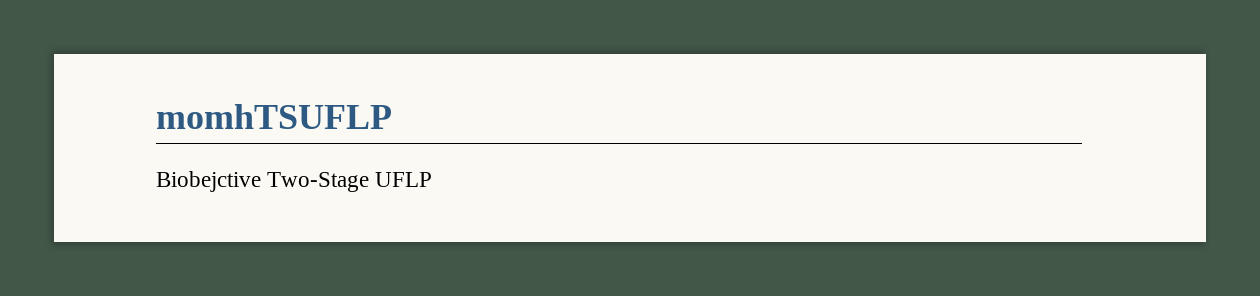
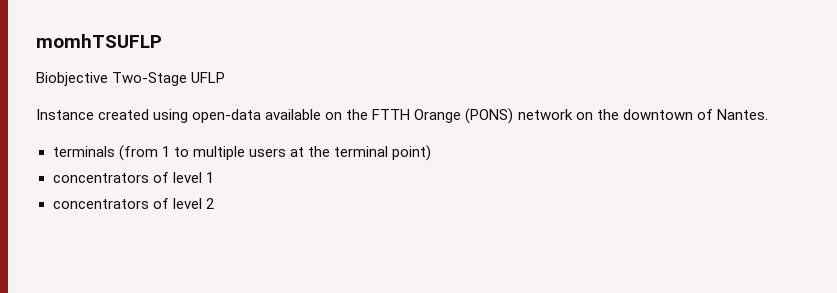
[156,171,261,192] Biobejctive -> [36,72,108,86] Biobjective
(433, 179) none -> [36,108,768,124] [52,145,431,161] [52,172,214,183] [52,198,214,209] // Instance created using open-data available on the FTTH Orange (PONS) network on the downtown of Nantes. // terminals (from 1 to multiple users at the terminal point) // concentrators of level 1 // concentrators of level 2

